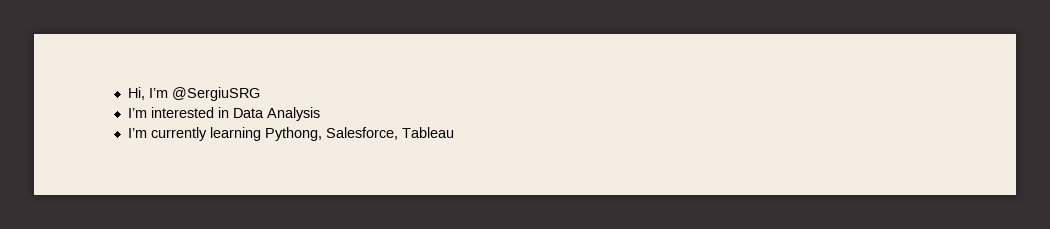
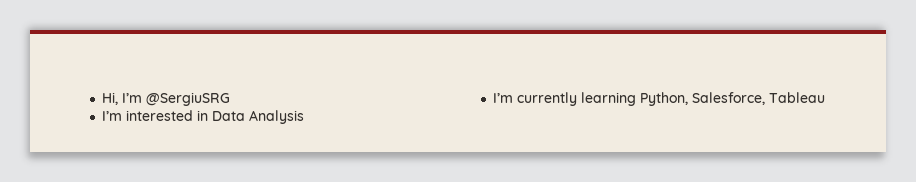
[264,127,322,141] Pythong, -> [640,92,689,106] Python,

